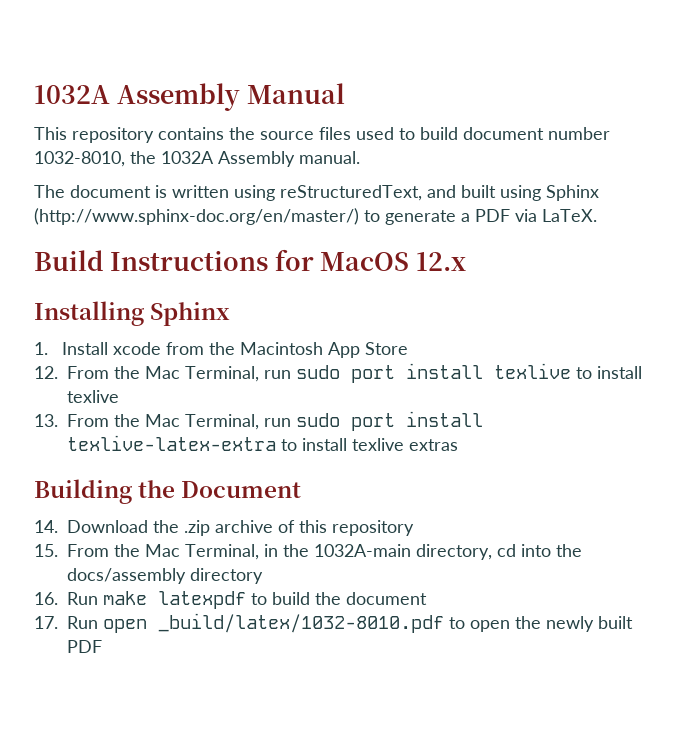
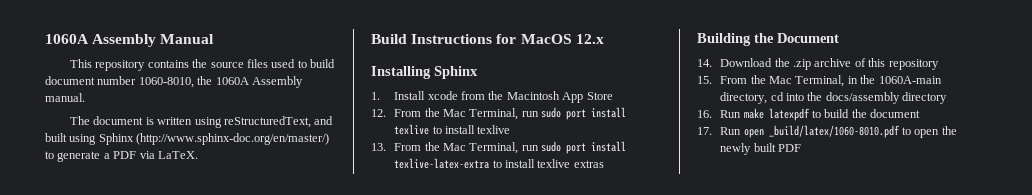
[34,85,110,104] 1032A -> [45,34,89,44] 1060A
[34,151,214,167] 1032-8010, the 1032A -> [138,76,249,88] 1060-8010, the 1060A
[314,544,411,557] 1032A-main -> [878,76,942,84] 1060A-main
[158,613,444,633] _build/latex/1032-8010.pdf -> [768,125,900,138] _build/latex/1060-8010.pdf

